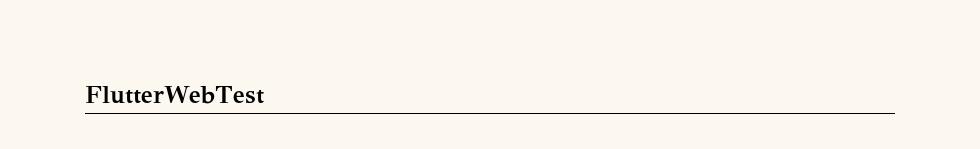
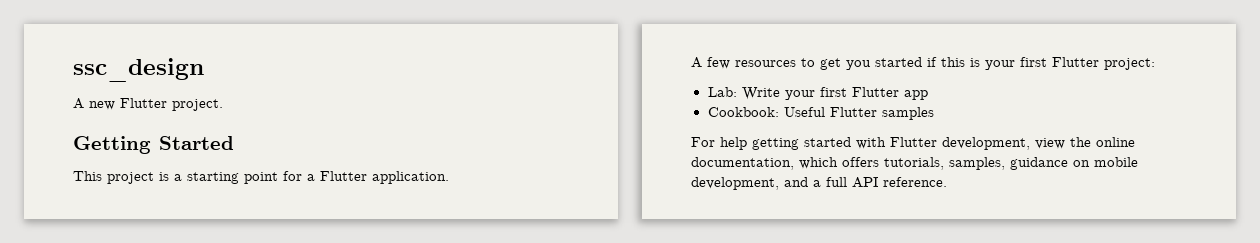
[85,86,264,104] FlutterWebTest -> [73,58,204,82] [73,98,223,111] [73,136,234,154] [73,171,449,184] [691,57,1155,70] [707,87,928,100] [707,107,934,120] [691,137,1135,150] [691,157,1138,170] [691,177,947,190] ssc_design // A new Flutter project. // Getting Started // This project is a starting point for a Flutter application. // A few resources to get you started if this is your first Flutter project: // Lab: Write your first Flutter app // Cookbook: Useful Flutter samples // For help getting started with Flutter development, view the online documentation, which offers tutorials, samples, guidance on mobile development, and a full API reference.

